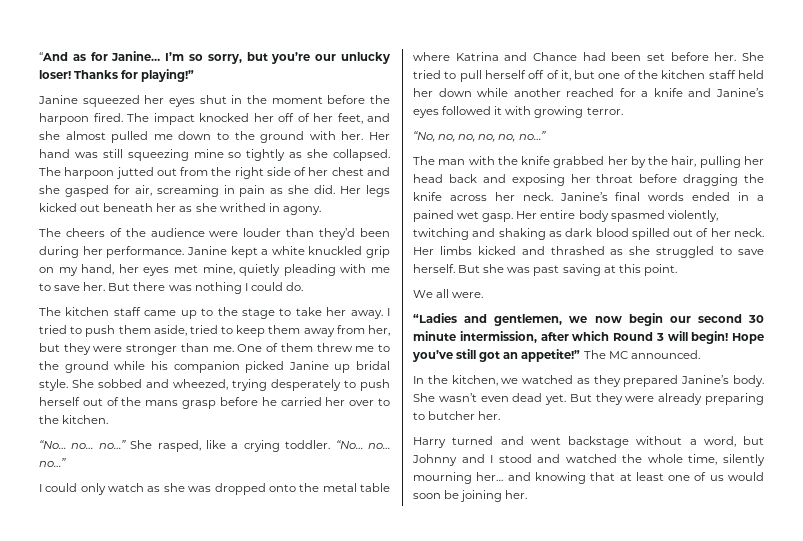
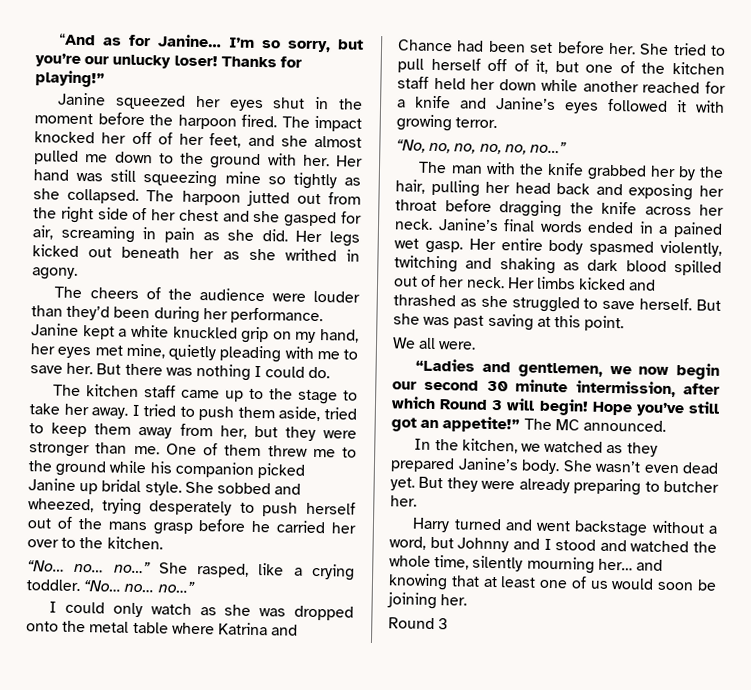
(528, 494) none -> [388,617,449,630] // Round 3

